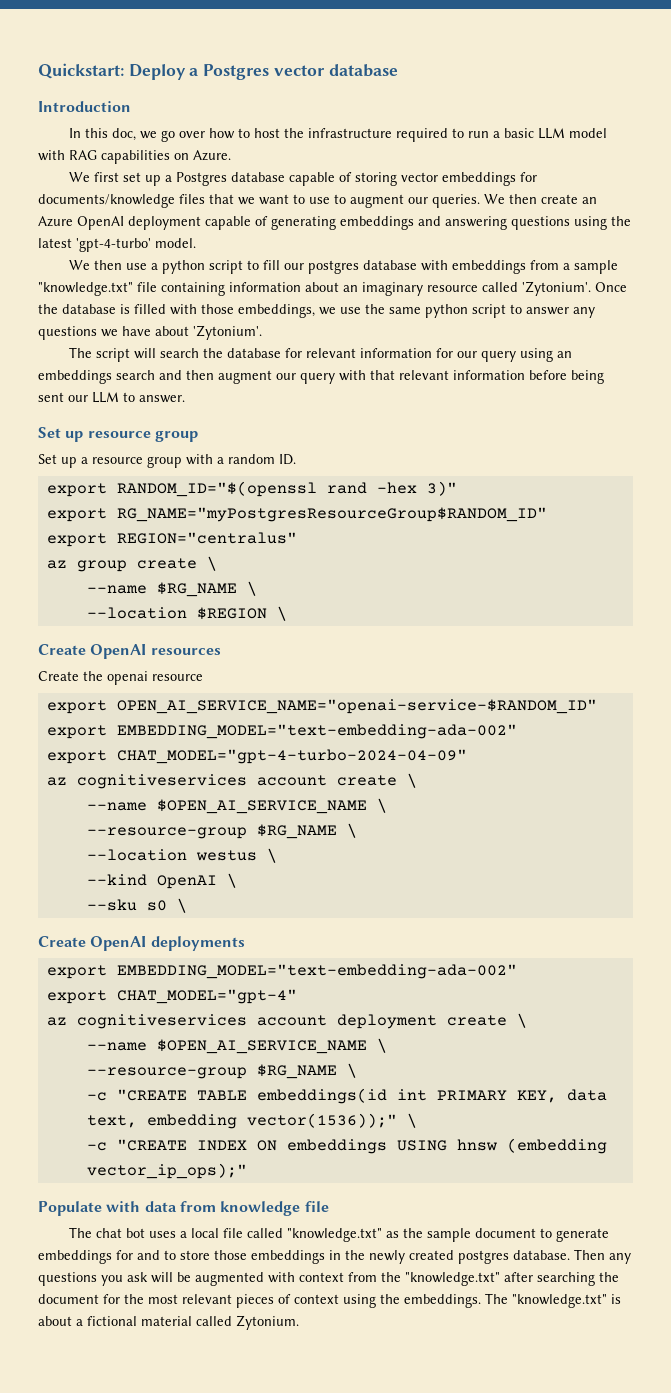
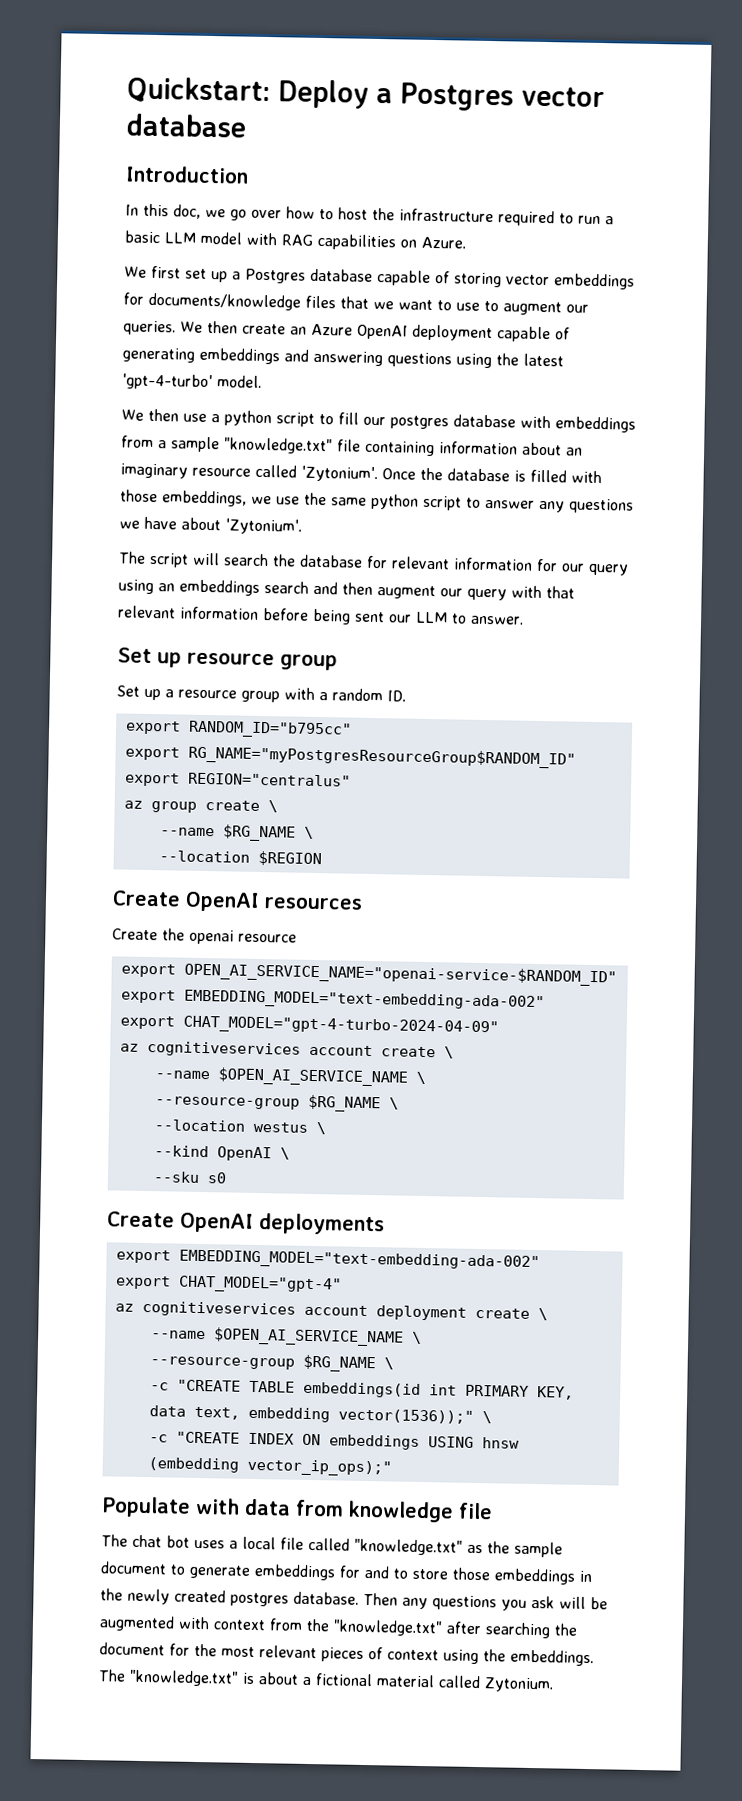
[116,481,457,497] RANDOM_ID="$(openssl rand -hex 3)" -> [187,720,352,739] RANDOM_ID="b795cc"
[276,606,287,621] \ -> (322, 858) none
[176,898,187,913] \ -> (227, 1178) none

